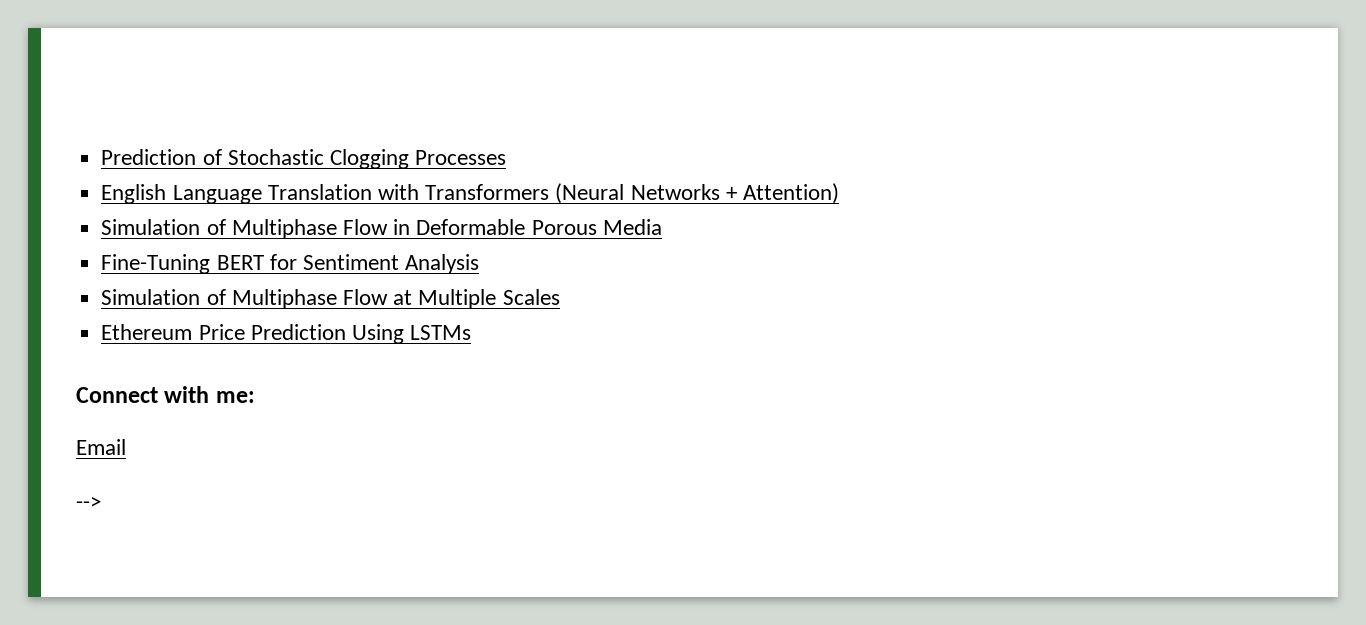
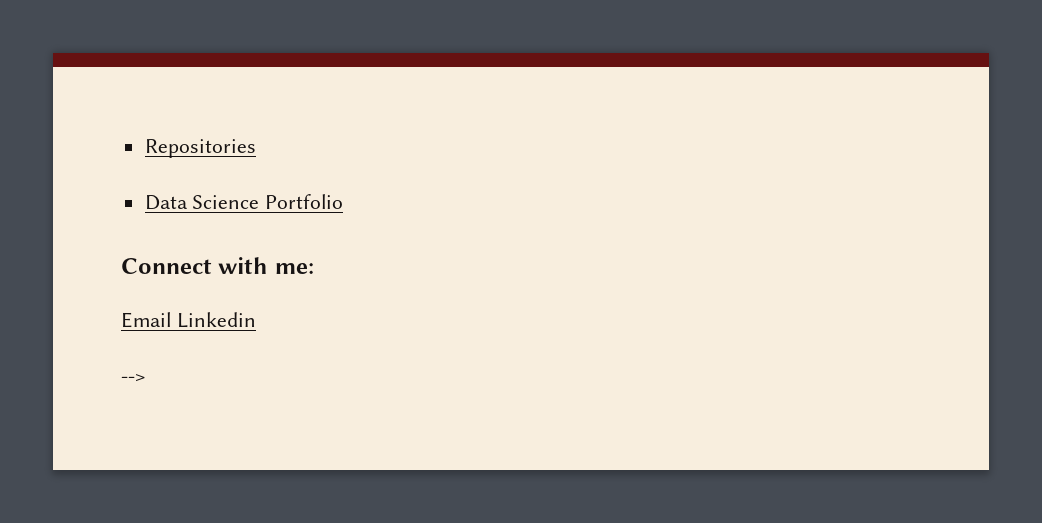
[101,149,507,169] [101,183,839,204] [101,219,662,239] [101,254,480,274] [101,289,560,309] [101,324,472,344] Prediction of Stochastic Clogging Processes // English Language Translation with Transformers (Neural Networks + Attention) // Simulation of Multiphase Flow in Deformable Porous Media // Fine-Tuning BERT for Sentiment Analysis // Simulation of Multiphase Flow at Multiple Scales // Ethereum Price Prediction Using LSTMs -> [144,139,256,158] [144,194,344,210] Repositories // Data Science Portfolio
(126, 447) none -> [176,312,256,328] Linkedin

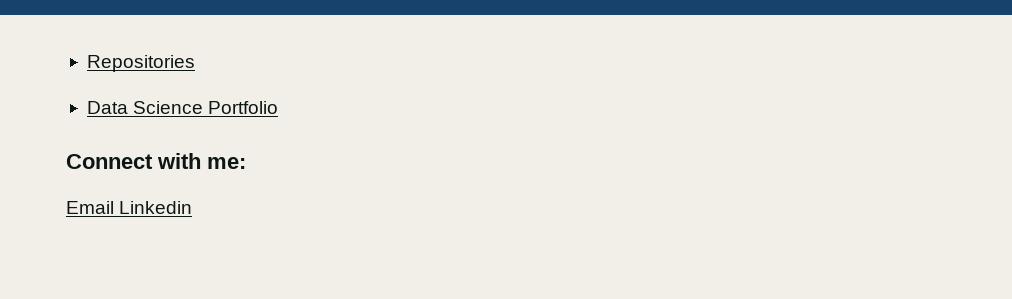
[121,374,145,383] // --> -> (193, 207) none

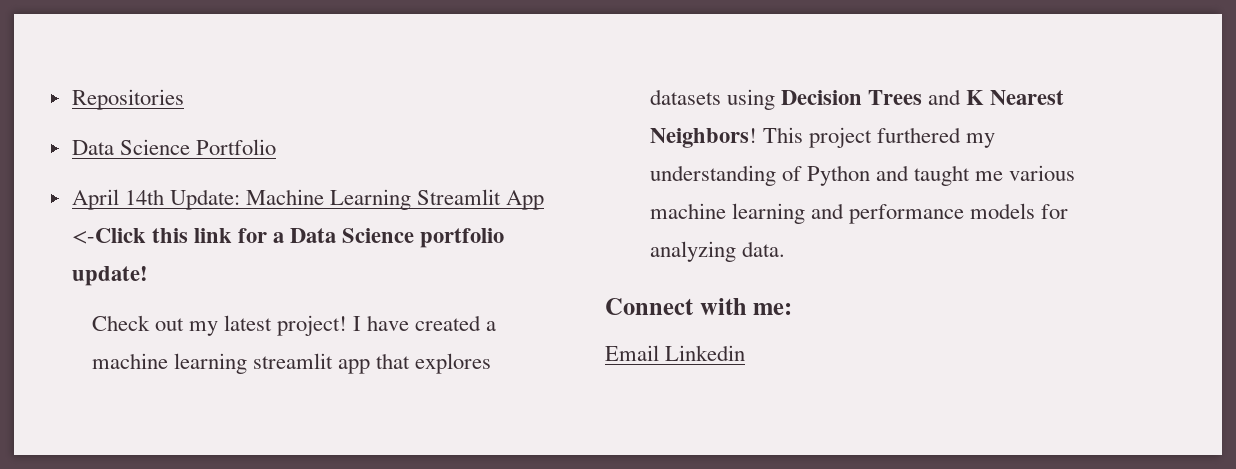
(279, 107) none -> [71,189,545,210] [71,228,505,248] [71,266,148,286] [91,315,497,336] [91,353,492,374] [649,89,1065,110] [649,127,996,148] [649,165,1076,186] [649,203,1069,224] [649,241,785,262] // April 14th Update: Machine Learning Streamlit App <-Click this link for a Data Science portfolio update! // Check out my latest project! I have created a machine learning streamlit app that explores datasets using Decision Trees and K Nearest Neighbors! This project furthered my understanding of Python and taught me various machine learning and performance models for analyzing data.

